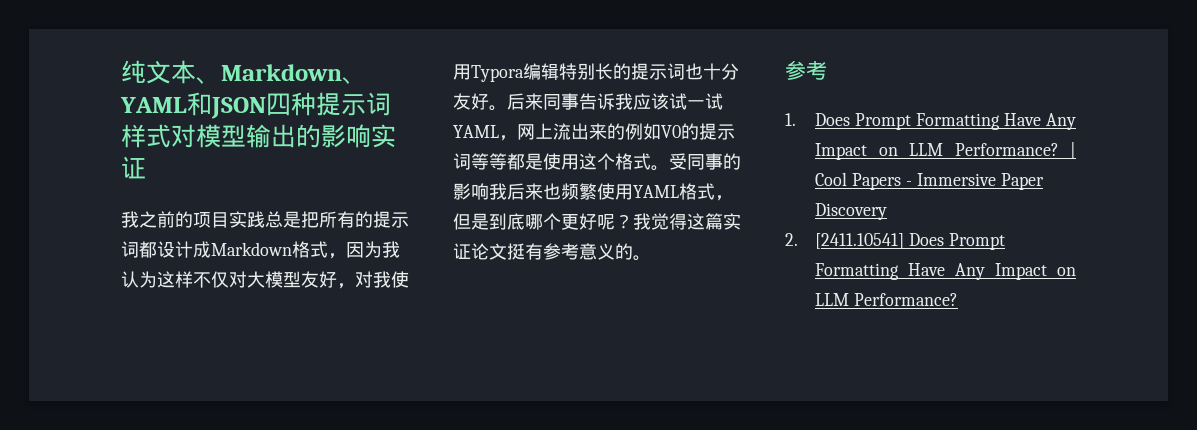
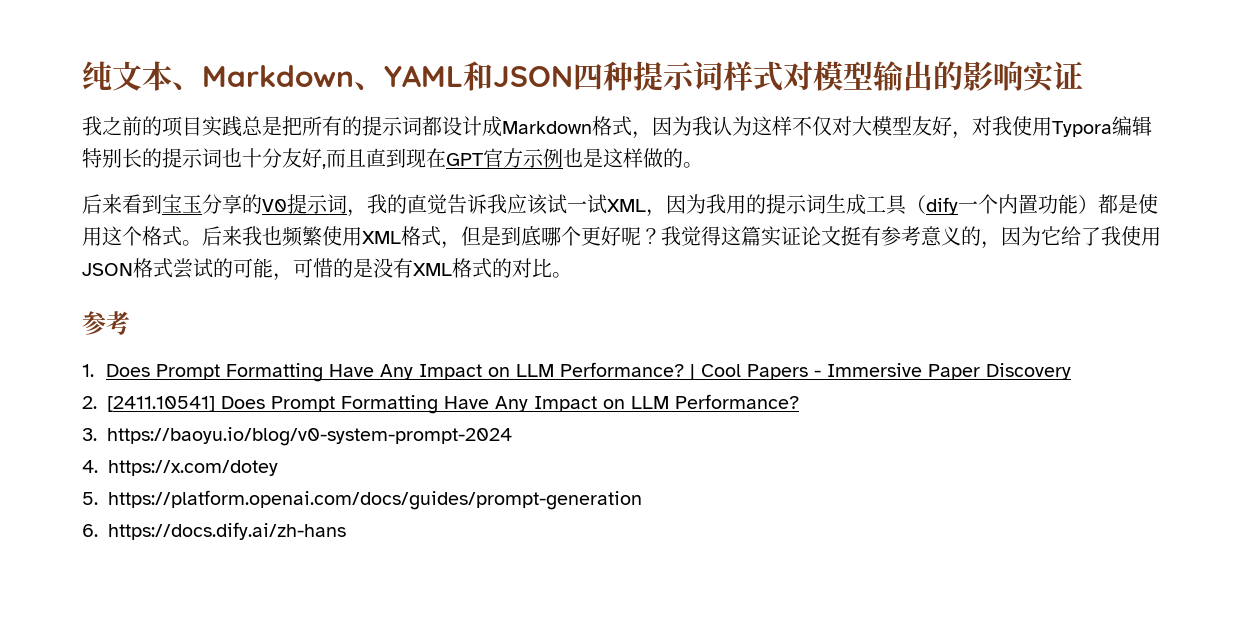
[489,93,723,111] [453,123,735,141] [453,153,507,170] 。后来同事告诉我应该试一试YAML，网上流出来的例如V0的提示词等等 -> [322,148,703,169] [82,194,1098,217] ,而且直到现在GPT官方示例也是这样做的。 // 后来看到宝玉分享的V0提示词，我的直觉告诉我应该试一试XML，因为我用的提示词生成工具（dify一个内置功能）
[669,153,741,170] [453,183,543,200] 受同事的影响我后来 -> [202,226,262,246] 后来我
[633,185,679,198] YAML -> [362,231,401,244] XML
(633, 251) none -> [981,226,1161,249] [82,258,552,281] ，因为它给了我使用JSON格式尝试的可能，可惜的是没有XML格式的对比
(959, 299) none -> [82,427,512,446] [82,460,278,476] [82,490,642,510] [82,522,346,540] // 3. https://baoyu.io/blog/v0-system-prompt-2024 // 4. https://x.com/dotey // 5. https://platform.openai.com/docs/guides/prompt-generation // 6. https://docs.dify.ai/zh-hans

